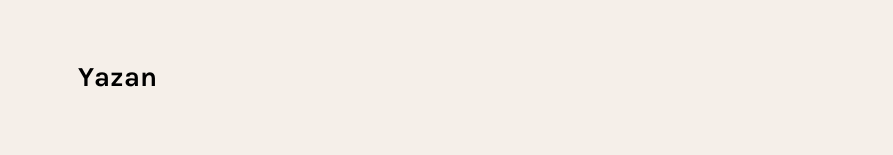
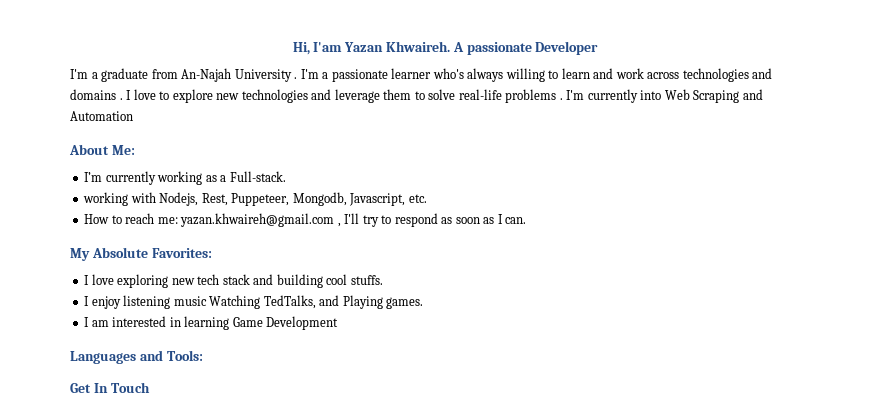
[78,68,157,87] Yazan -> [292,41,599,55] [70,68,773,82] [70,89,763,103] [70,111,133,121] [69,144,135,155] [84,171,286,185] [83,192,427,206] [84,213,527,227] [70,247,212,261] [84,274,383,288] [84,295,424,309] [84,316,339,330] [70,350,203,364] [70,382,150,393] Hi, I'am Yazan Khwaireh. A passionate Developer // I'm a graduate from An-Najah University . I'm a passionate learner who's always willing to learn and work across technologies and domains . I love to explore new technologies and leverage them to solve real-life problems . I'm currently into Web Scraping and Automation // About Me: // I’m currently working as a Full-stack. // working with Nodejs, Rest, Puppeteer, Mongodb, Javascript, etc. // How to reach me: yazan.khwaireh@gmail.com , I'll try to respond as soon as I can. // My Absolute Favorites: // I love exploring new tech stack and building cool stuffs. // I enjoy listening music Watching TedTalks, and Playing games. // I am interested in learning Game Development // Languages and Tools: // Get In Touch

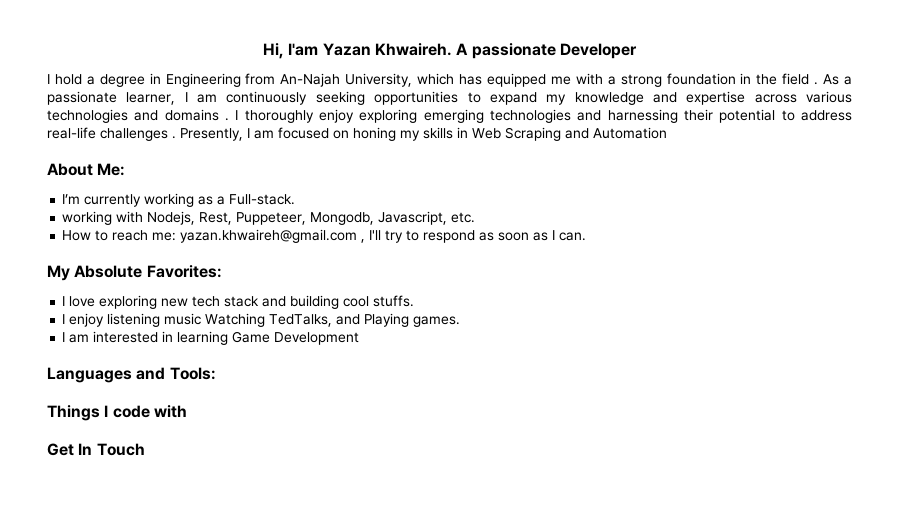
[70,68,680,82] I'm a graduate from An-Najah University . I'm a passionate learner who's always willing to learn and work across -> [47,73,852,87] [47,91,852,105] I hold a degree in Engineering from An-Najah University, which has equipped me with a strong foundation in the field . As a passionate learner, I am continuously seeking opportunities to expand my knowledge and expertise across various
[133,89,662,103] love to explore new technologies and leverage them to solve real-life problems . I'm currently into -> [244,109,853,123] [47,127,468,141] thoroughly enjoy exploring emerging technologies and harnessing their potential to address real-life challenges . Presently, I am focused on honing my skills in
(203, 355) none -> [47,405,187,421] // Things I code with

